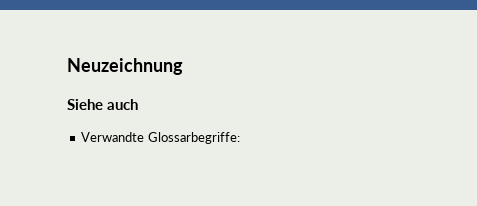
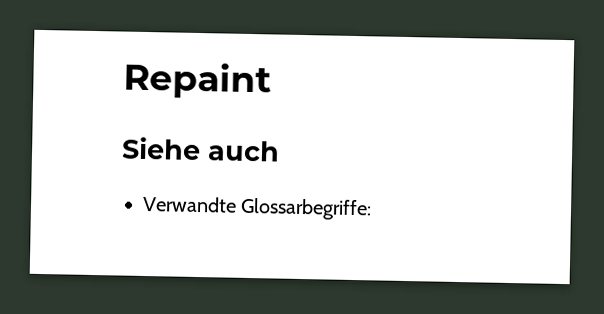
[67,58,183,75] Neuzeichnung -> [123,61,272,100] Repaint

